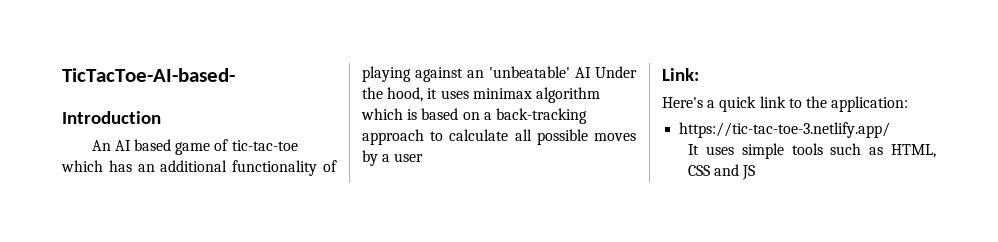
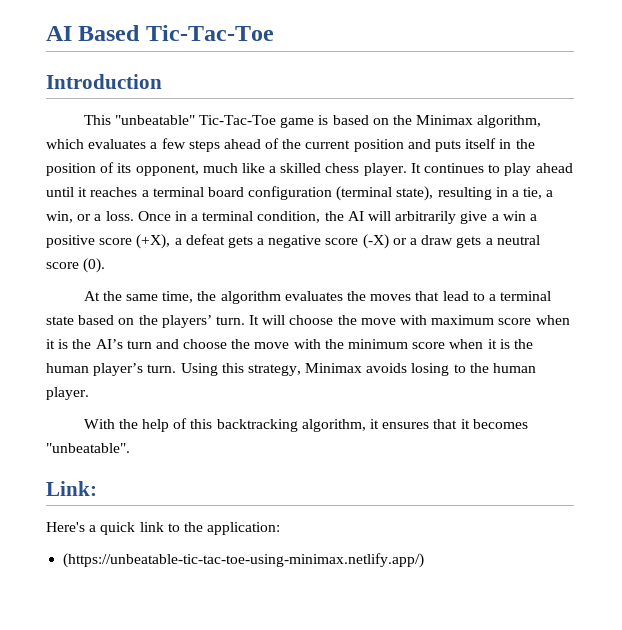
[62,68,235,82] [62,111,161,124] [91,139,298,155] [61,160,337,176] [362,66,637,82] [362,87,600,103] [361,108,587,124] [362,129,636,145] [362,150,424,166] TicTacToe-AI-based- // Introduction // An AI based game of tic-tac-toe which has an additional functionality of playing against an 'unbeatable' AI Under the hood, it uses minimax algorithm which is based on a back-tracking approach to calculate all possible moves by a user -> [46,25,274,41] [46,74,162,89] [83,115,542,128] [46,138,535,152] [46,162,573,176] [46,186,554,201] [46,211,537,224] [46,234,540,249] [46,258,106,273] [83,291,552,304] [46,315,570,328] [46,339,533,349] [46,363,537,376] [46,387,89,400] [83,418,528,432] [46,443,130,453] AI Based Tic-Tac-Toe // Introduction // This "unbeatable" Tic-Tac-Toe game is based on the Minimax algorithm, which evaluates a few steps ahead of the current position and puts itself in the position of its opponent, much like a skilled chess player. It continues to play ahead until it reaches a terminal board configuration (terminal state), resulting in a tie, a win, or a loss. Once in a terminal condition, the AI will arbitrarily give a win a positive score (+X), a defeat gets a negative score (-X) or a draw gets a neutral score (0). // At the same time, the algorithm evaluates the moves that lead to a terminal state based on the players’ turn. It will choose the move with maximum score when it is the AI’s turn and choose the move with the minimum score when it is the human player’s turn. Using this strategy, Minimax avoids losing to the human player. // With the help of this backtracking algorithm, it ensures that it becomes "unbeatable".
[679,122,891,138] [688,143,936,159] [688,164,756,180] https://tic-tac-toe-3.netlify.app/ // It uses simple tools such as HTML, CSS and JS -> [63,553,425,568] (https://unbeatable-tic-tac-toe-using-minimax.netlify.app/)

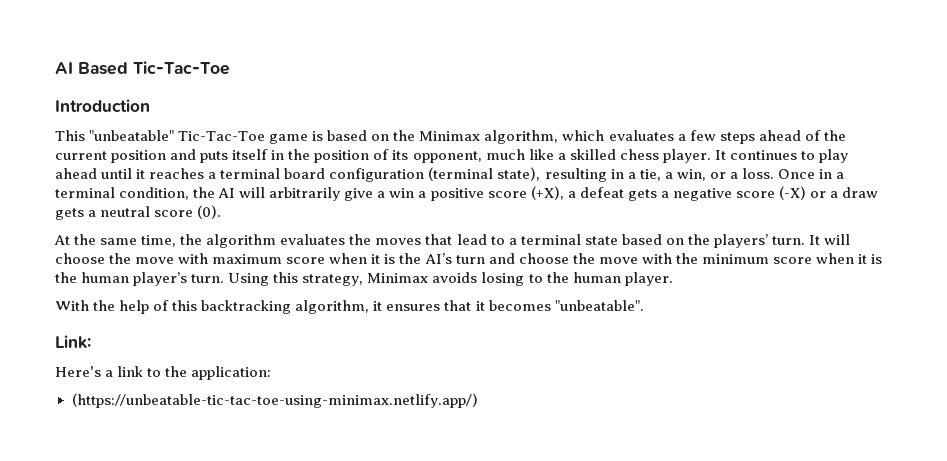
[100,522,136,535] quick -> (114, 373) none

